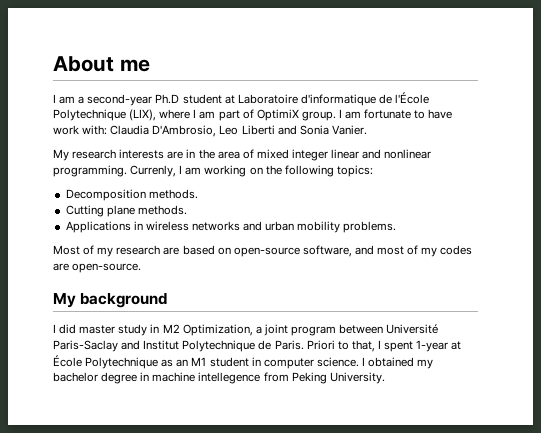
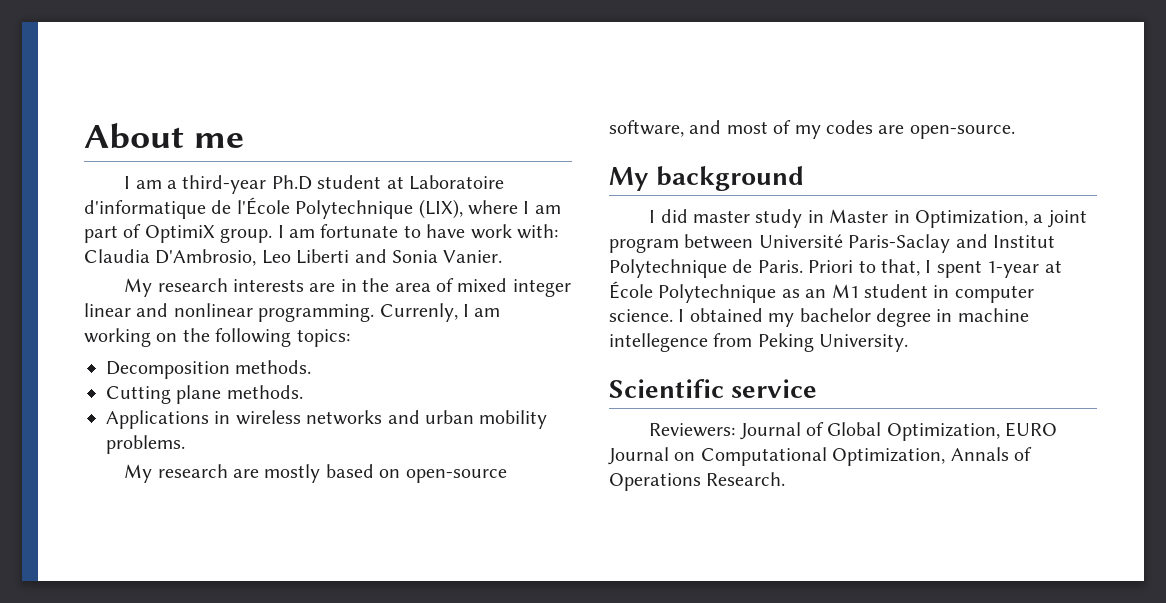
[87,94,153,106] second-year -> [182,175,267,194] third-year
[53,245,114,257] Most of my -> [124,464,153,483] My
(180, 251) none -> [264,464,321,483] mostly
[162,324,180,333] M2 -> [829,209,910,223] Master in
(385, 378) none -> [609,379,818,398] [649,422,1058,441] [608,447,1032,466] [609,472,786,491] // Scientific service // Reviewers: Journal of Global Optimization, EURO Journal on Computational Optimization, Annals of Operations Research.

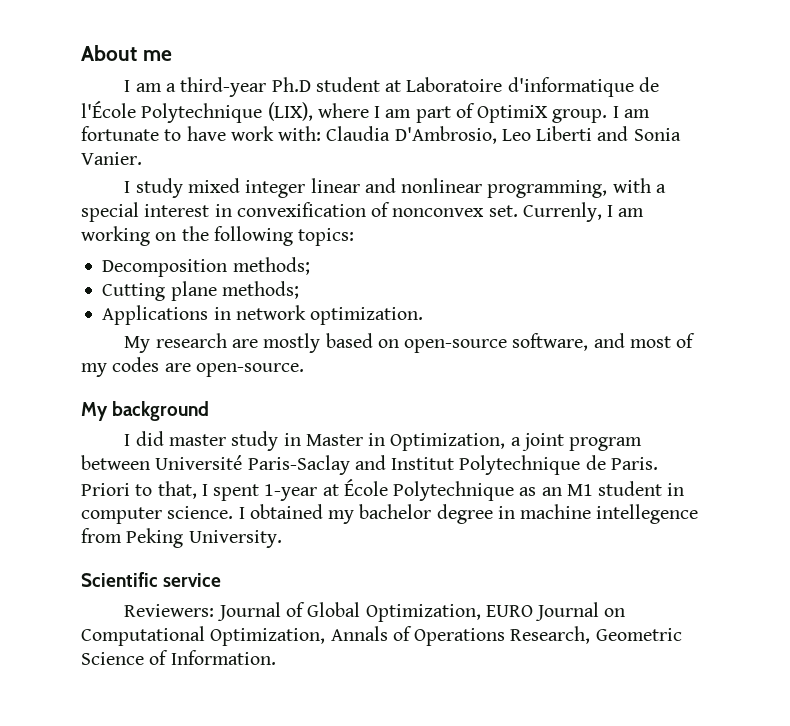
[124,278,455,297] My research interests are in the area of -> [124,178,183,198] I study
[258,304,375,322] programming. -> [487,178,666,198] [81,202,518,222] programming, with a special interest in convexification of nonconvex set.
[235,360,312,374] methods. -> [232,257,310,275] methods;
[226,385,303,399] methods. -> [221,281,299,299] methods;
[235,410,548,429] [106,435,185,454] wireless networks and urban mobility problems. -> [235,305,424,325] network optimization.
[706,472,786,486] Research. -> [510,626,682,644] [81,650,276,665] Research, Geometric Science of Information.

